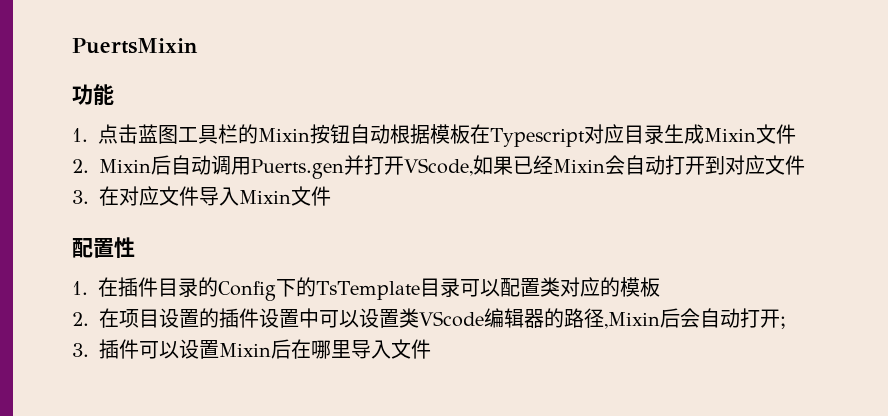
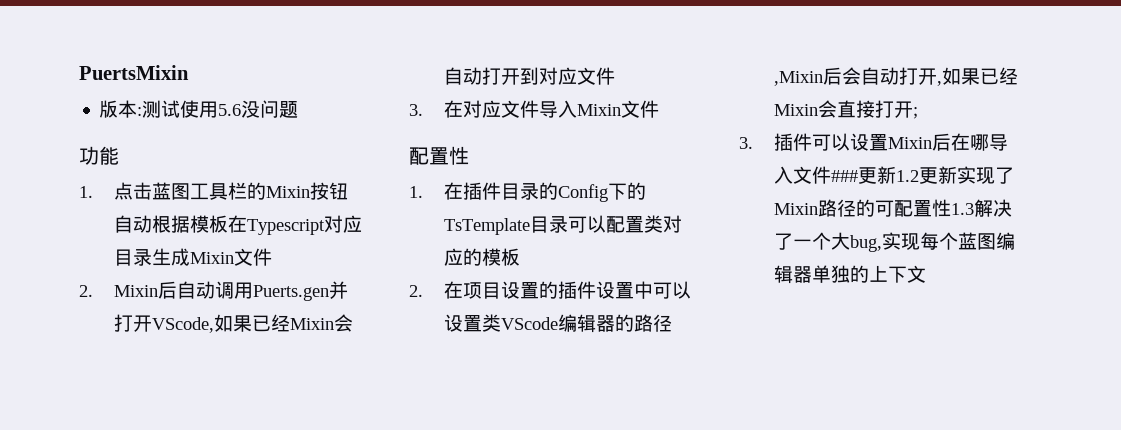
(198, 46) none -> [99,100,299,118] // 版本:测试使用5.6没问题
(780, 318) none -> [936,67,1018,86] [773,100,913,118] ,如果已经Mixin会直接打开
[331,340,351,358] 里 -> (989, 142) none
(431, 349) none -> [830,166,1014,184] [773,199,1012,217] [773,232,1015,252] [773,265,926,284] ###更新1.2更新实现了Mixin路径的可配置性1.3解决了一个大bug,实现每个蓝图编辑器单独的上下文

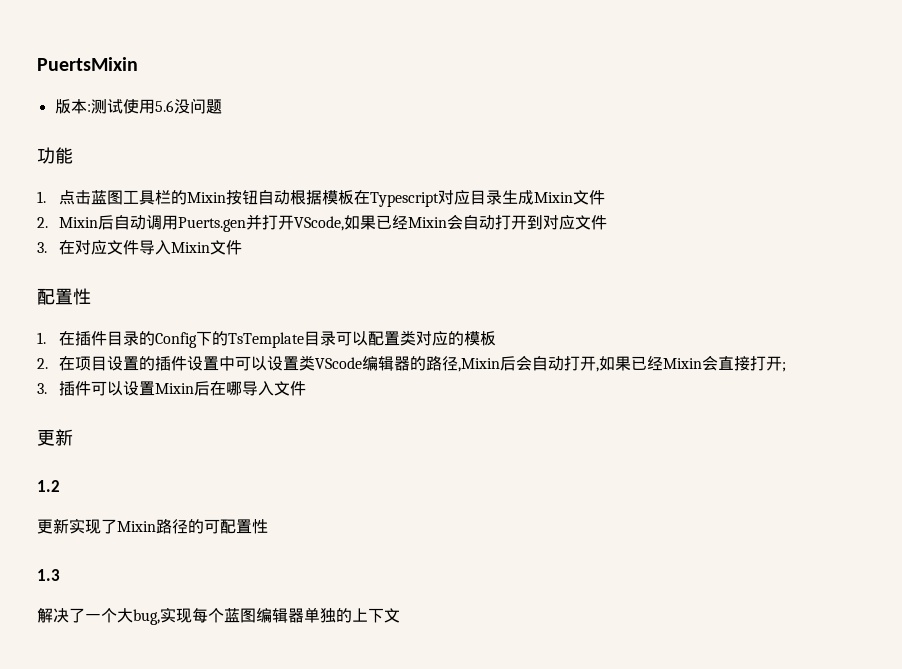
[830,166,896,184] ###更新 -> [37,429,73,446] // 更新 //
(919, 176) none -> (60, 486) //
(951, 208) none -> (268, 526) //
(974, 209) none -> (60, 575) //

